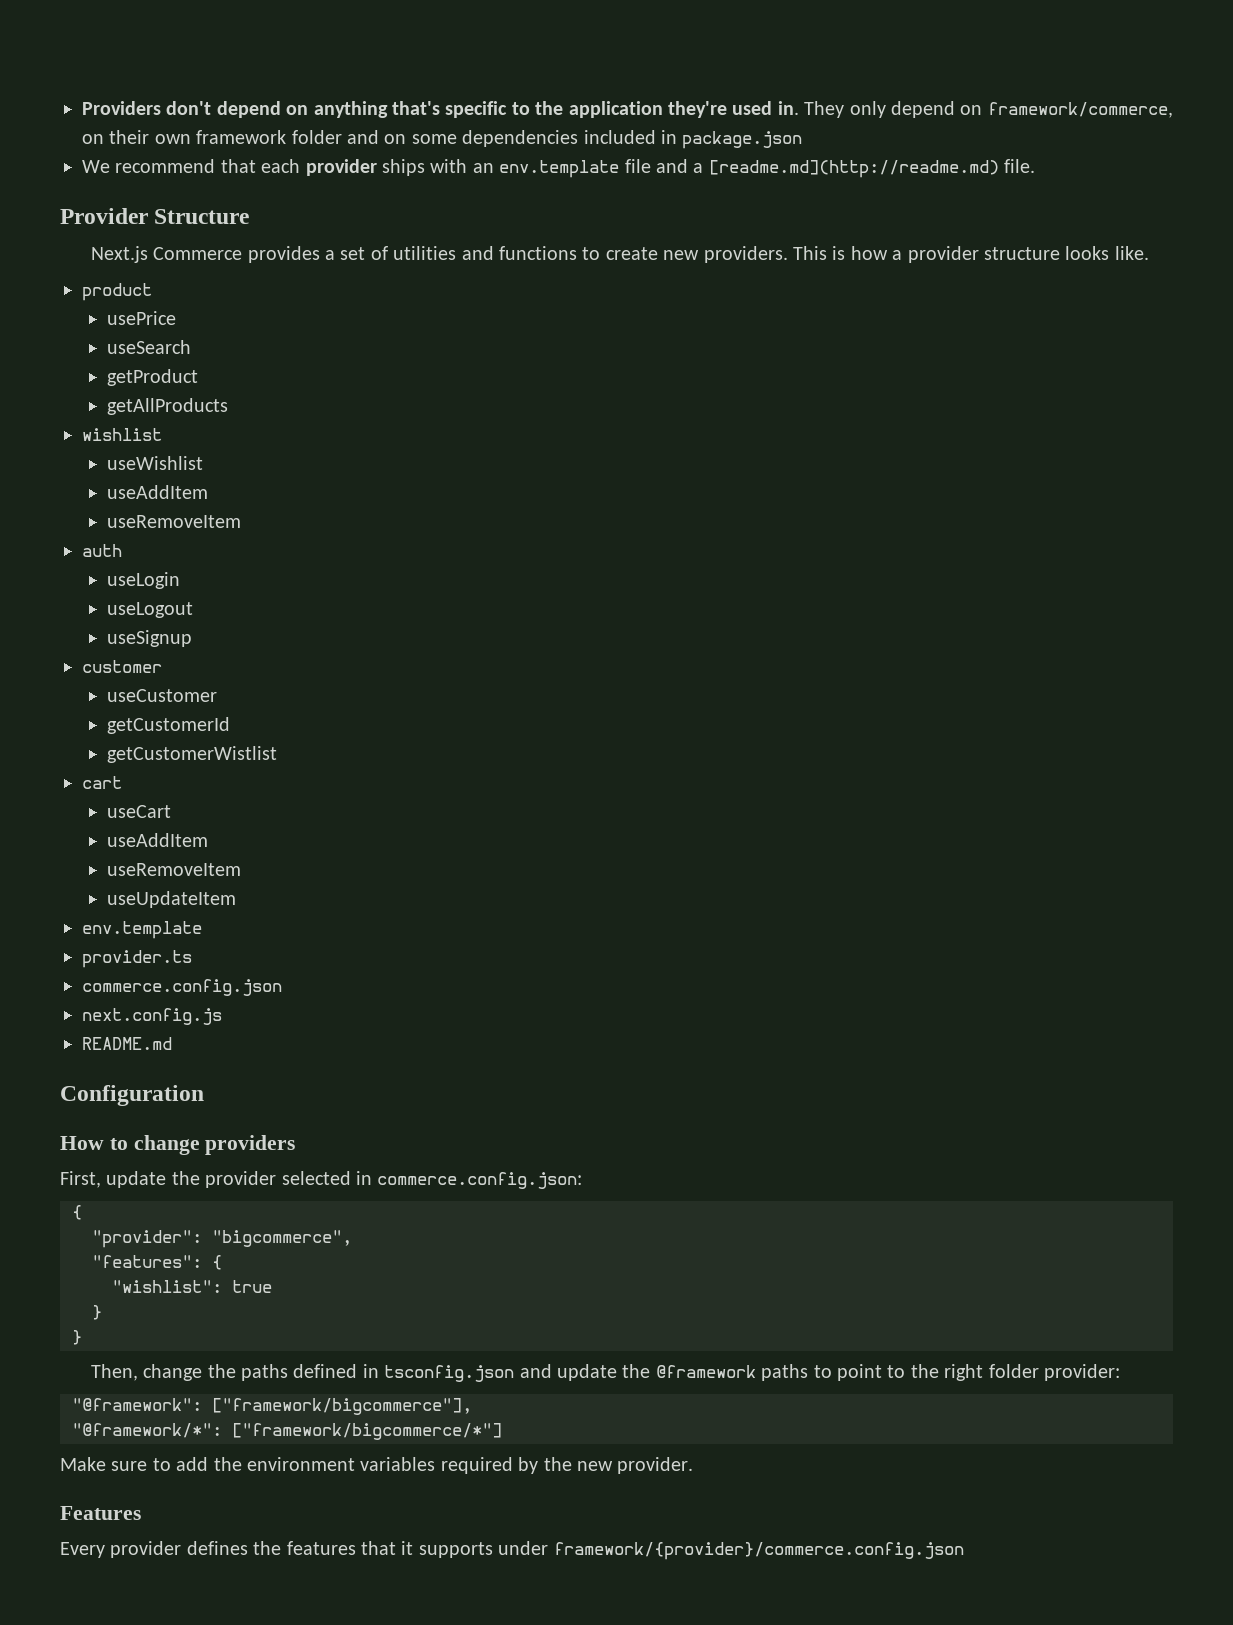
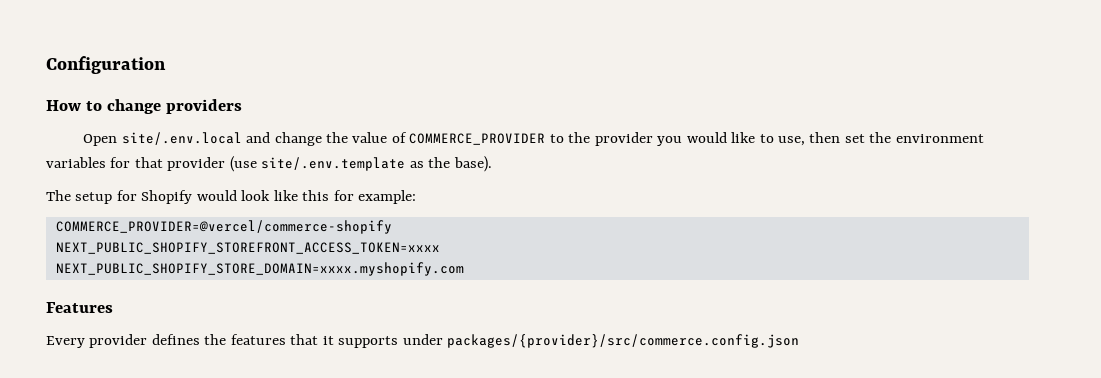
[82,101,1173,118] [82,130,803,149] [82,159,1036,178] [60,208,250,224] [90,246,1149,263] [82,283,152,301] [107,311,177,325] [107,340,192,354] [107,369,199,386] [107,398,229,415] [82,428,162,441] [107,456,204,470] [107,485,209,499] [107,515,242,528] [82,544,122,557] [107,572,181,589] [107,602,194,618] [107,630,193,647] [82,660,162,673] [107,689,218,702] [107,717,231,734] [107,746,278,763] [82,776,122,789] [107,805,172,818] [107,833,209,847] [107,863,242,876] [107,891,237,908] [82,921,202,939] [82,950,192,968] [82,979,282,996] [82,1008,222,1025] [82,1037,172,1050] Providers don't depend on anything that's specific to the application they're used in. They only depend on framework/commerce, on their own framework folder and on some dependencies included in package.json // We recommend that each provider ships with an env.template file and a [readme.md](http://readme.md) file. // Provider Structure // Next.js Commerce provides a set of utilities and functions to create new providers. This is how a provider structure looks like. // product // usePrice // useSearch // getProduct // getAllProducts // wishlist // useWishlist // useAddItem // useRemoveItem // auth // useLogin // useLogout // useSignup // customer // useCustomer // getCustomerId // getCustomerWistlist // cart // useCart // useAddItem // useRemoveItem // useUpdateItem // env.template // provider.ts // commerce.config.json // next.config.js // README.md // -> (46, 65) none
[60,1171,583,1189] [72,1205,82,1220] [92,1230,352,1248] [92,1255,222,1270] [112,1280,272,1293] [92,1305,102,1320] [72,1330,82,1345] [90,1364,1120,1382] [72,1398,472,1415] [72,1423,502,1440] [60,1457,694,1474] First, update the provider selected in commerce.config.json: // { // "provider": "bigcommerce", // "features": { // "wishlist": true // } // } // Then, change the paths defined in tsconfig.json and update the @framework paths to point to the right folder provider: // "@framework": ["framework/bigcommerce"], // "@framework/*": ["framework/bigcommerce/*"] // Make sure to add the environment variables required by the new provider. -> [83,132,984,146] [46,156,492,172] [46,190,417,204] [55,220,392,234] [55,242,440,254] [55,262,464,276] Open site/.env.local and change the value of COMMERCE_PROVIDER to the provider you would like to use, then set the environment variables for that provider (use site/.env.template as the base). // The setup for Shopify would look like this for example: // COMMERCE_PROVIDER=@vercel/commerce-shopify // NEXT_PUBLIC_SHOPIFY_STOREFRONT_ACCESS_TOKEN=xxxx // NEXT_PUBLIC_SHOPIFY_STORE_DOMAIN=xxxx.myshopify.com
[553,1542,964,1560] framework/{provider}/commerce.config.json -> [447,334,800,348] packages/{provider}/src/commerce.config.json

